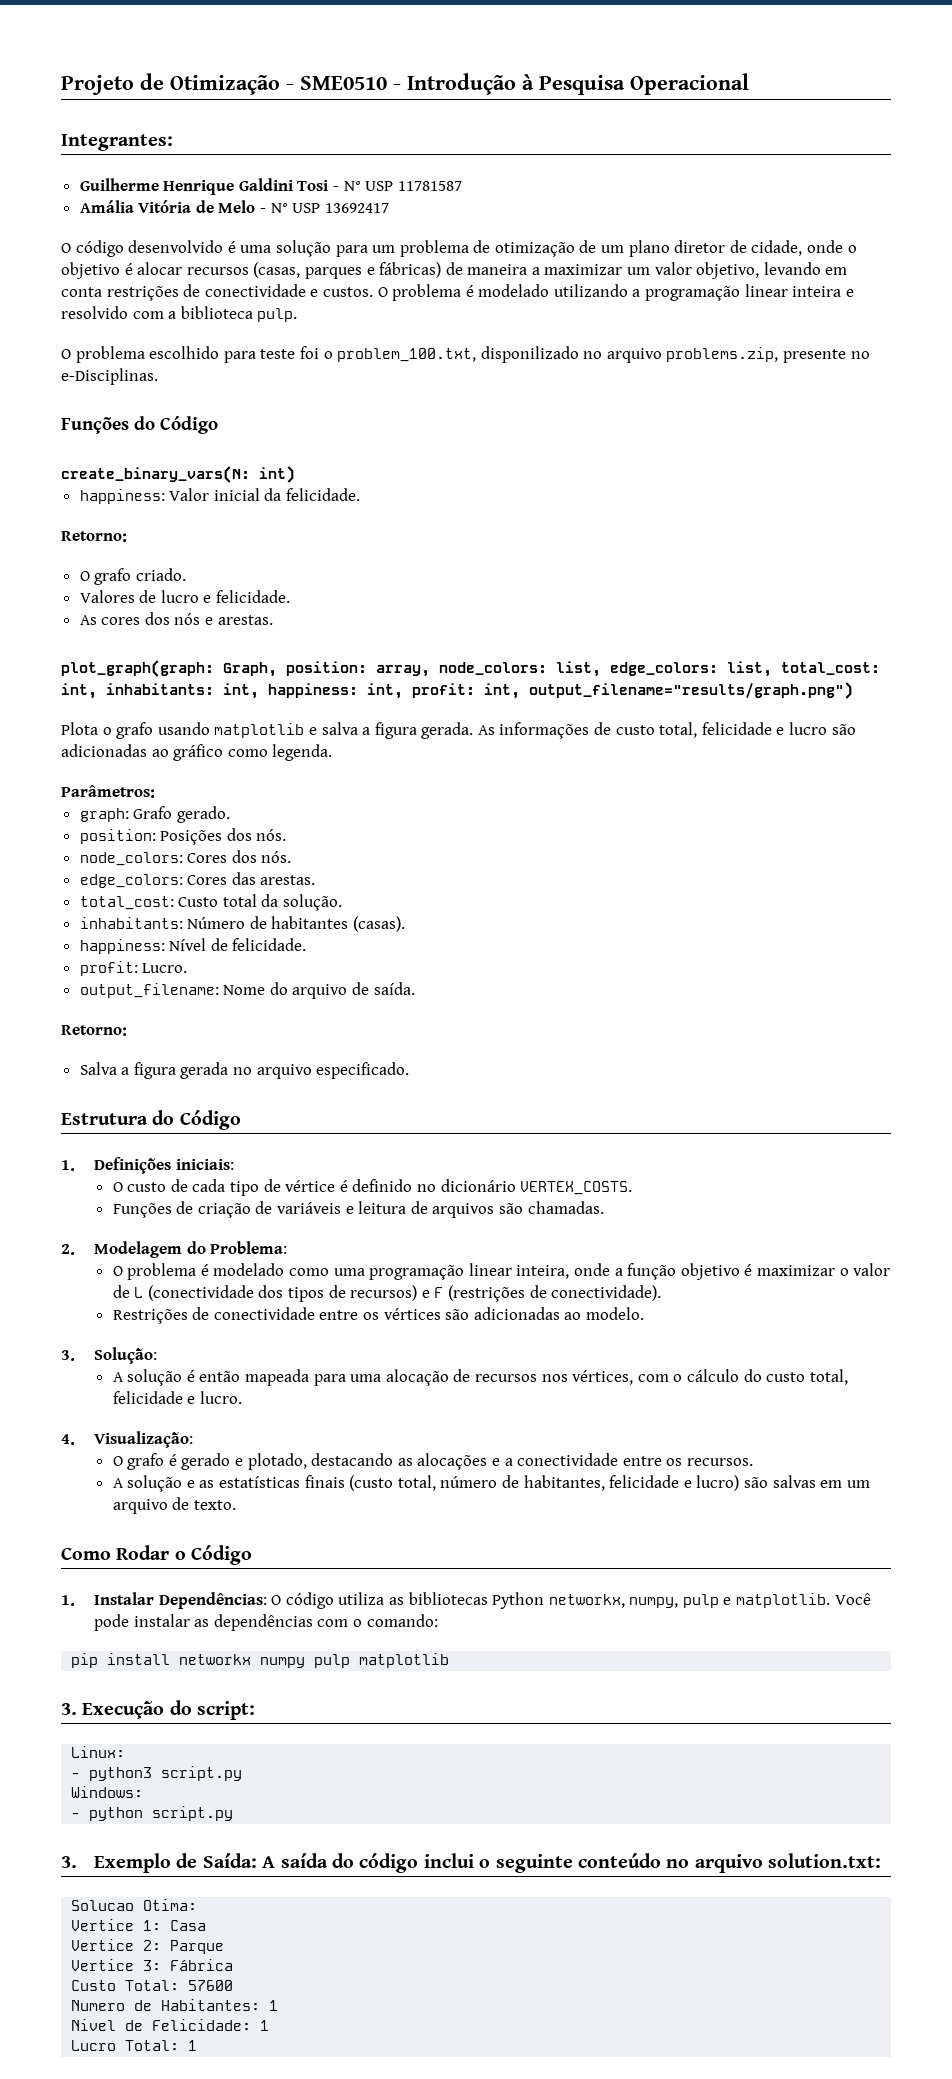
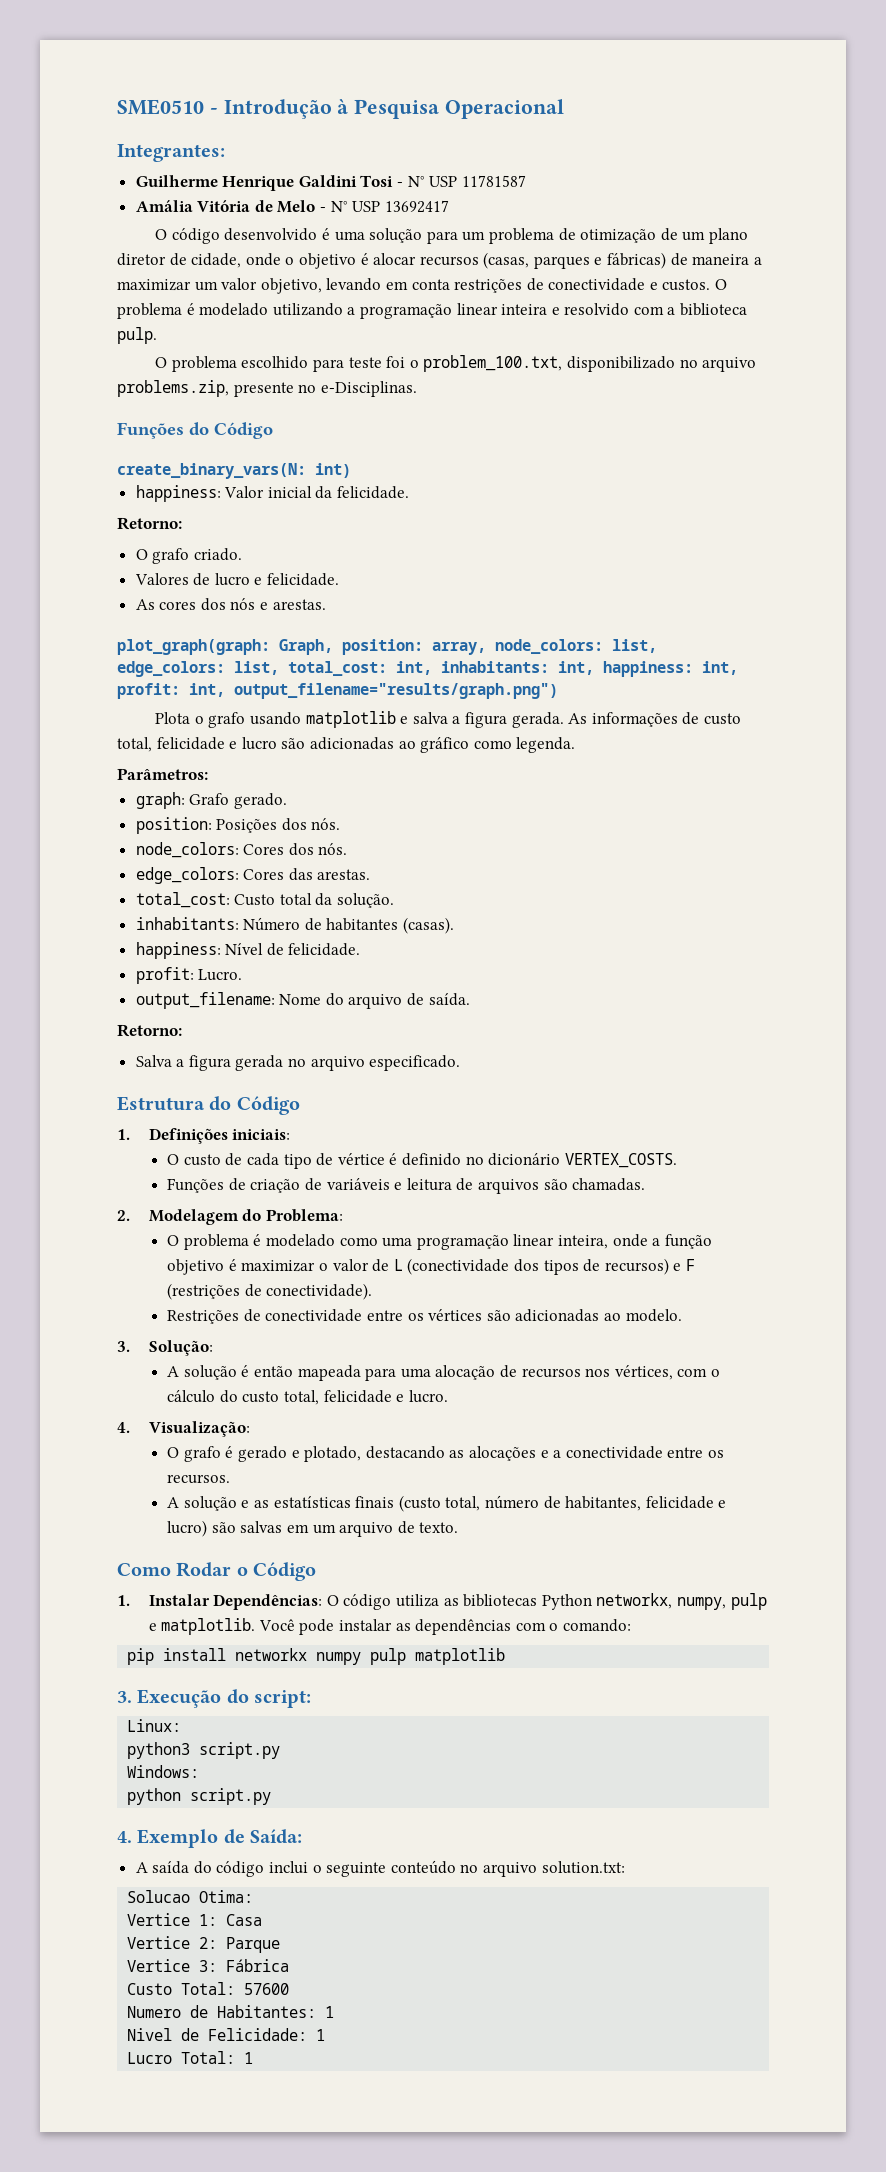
[61,73,294,95] Projeto de Otimização - -> (117, 107) none
[480,346,579,363] disponilizado -> [566,356,675,372] disponibilizado
[71,1773,81,1778] - -> (182, 1725) none
[71,1813,81,1818] - -> (200, 1771) none
[61,1856,77,1868] 3. -> [117,1831,132,1843] 4.
(257, 1860) none -> (303, 1836) //

